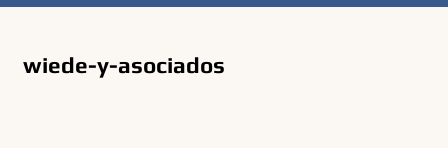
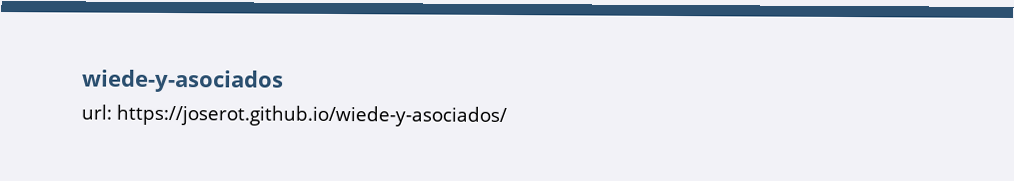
(225, 67) none -> [81,104,507,127] // url: https://joserot.github.io/wiede-y-asociados/

